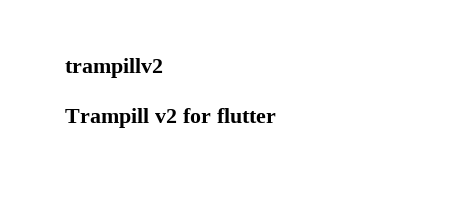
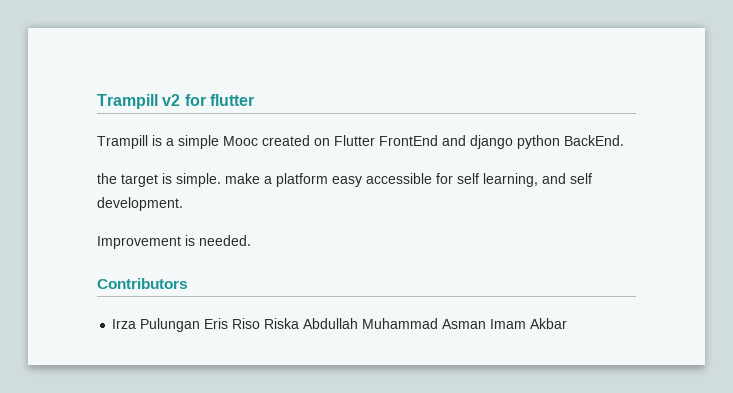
[65,58,163,78] trampillv2 // -> (97, 101) none
(276, 115) none -> [97,135,624,149] [97,173,592,187] [97,197,183,211] [97,235,251,249] [97,278,188,289] [112,318,568,332] // Trampill is a simple Mooc created on Flutter FrontEnd and django python BackEnd. // the target is simple. make a platform easy accessible for self learning, and self development. // Improvement is needed. // Contributors // Irza Pulungan Eris Riso Riska Abdullah Muhammad Asman Imam Akbar

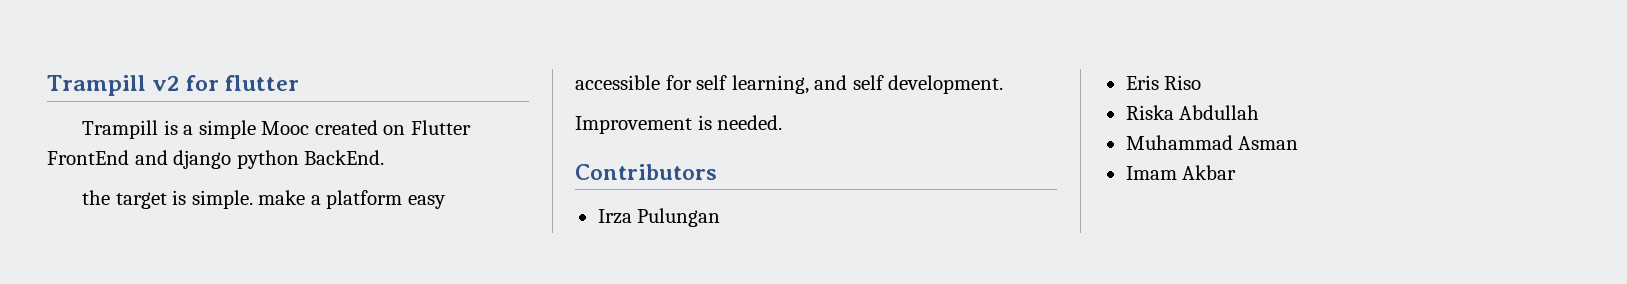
(201, 325) none -> (721, 217) //
(261, 323) none -> (1202, 82) //
(359, 323) none -> (1260, 112) //
(487, 324) none -> (1299, 143) //

